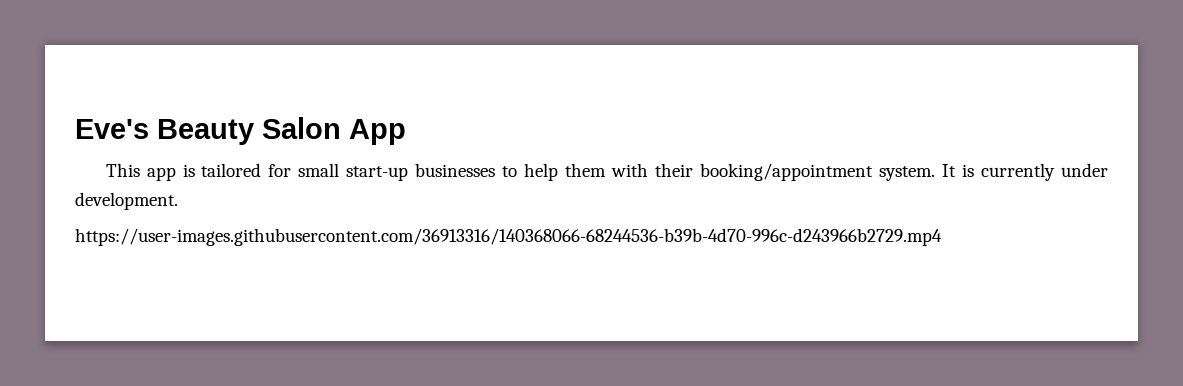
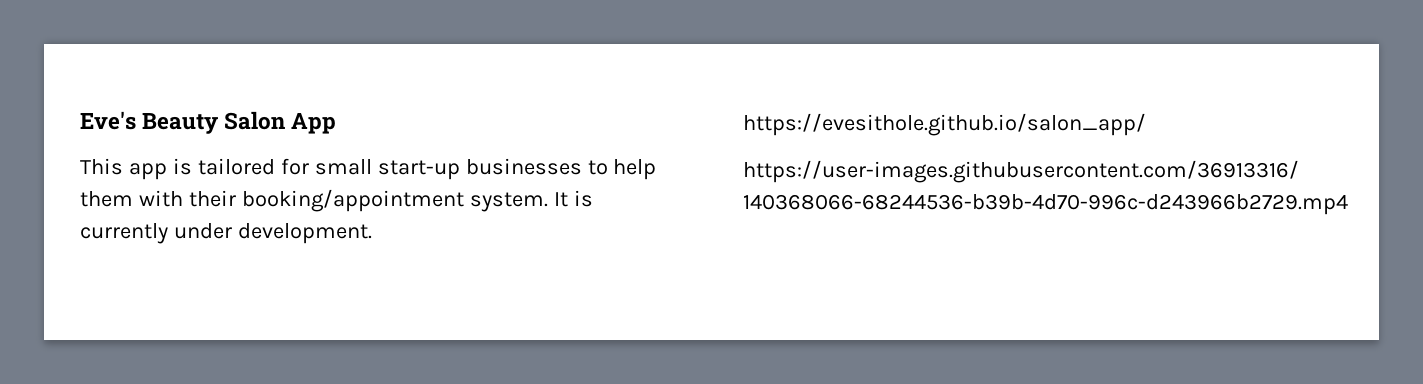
(178, 201) none -> [743,113,1146,136] https://evesithole.github.io/salon_app/

